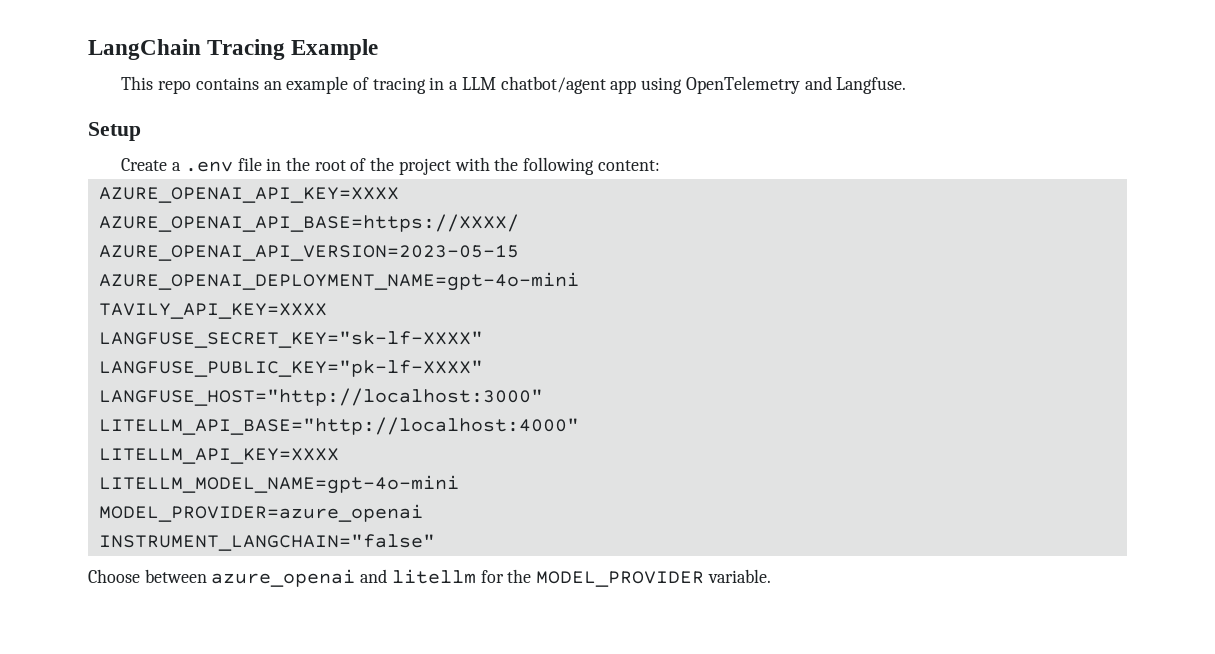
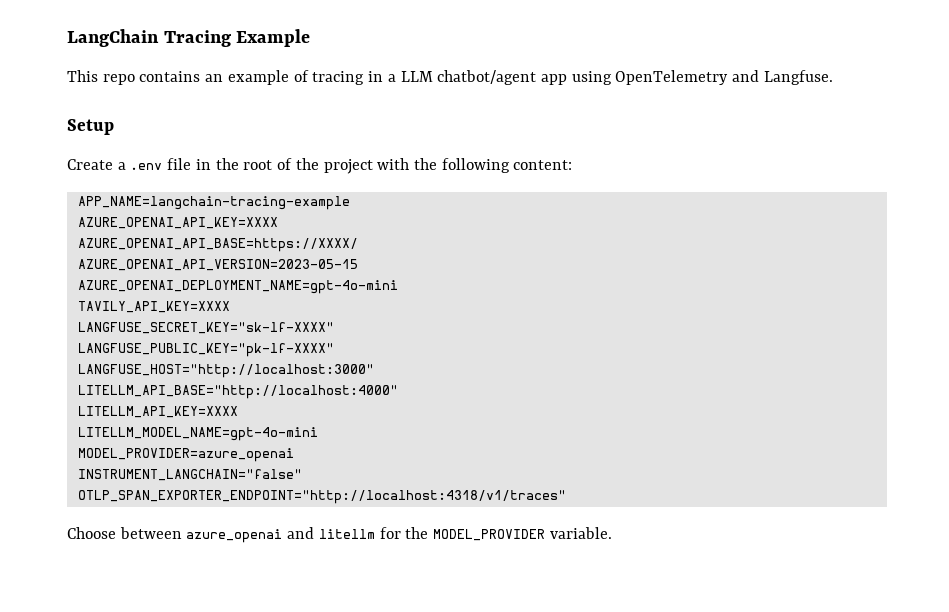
(660, 165) none -> [77,196,350,210] // APP_NAME=langchain-tracing-example
(435, 542) none -> [77,490,566,504] // OTLP_SPAN_EXPORTER_ENDPOINT="http://localhost:4318/v1/traces"

